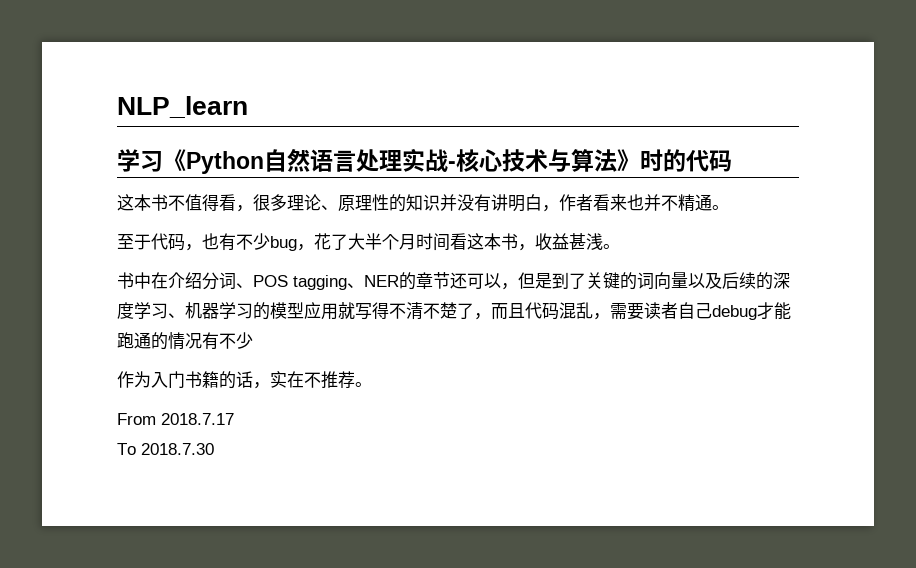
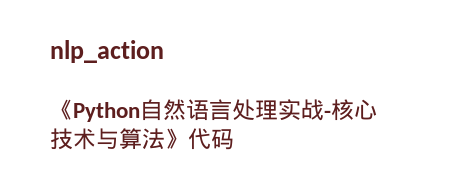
[117,96,248,118] [117,149,163,172] NLP_learn // 学习 -> [50,40,164,63] nlp_action //
[640,149,732,172] [117,194,729,212] [117,233,620,251] [117,272,790,290] [117,302,791,320] [117,332,253,350] [117,371,372,389] [117,413,234,425] [117,443,214,455] 时的代码 // 这本书不值得看，很多理论、原理性的知识并没有讲明白，作者看来也并不精通。 // 至于代码，也有不少bug，花了大半个月时间看这本书，收益甚浅。 // 书中在介绍分词、POS tagging、NER的章节还可以，但是到了关键的词向量以及后续的深度学习、机器学习的模型应用就写得不清不楚了，而且代码混乱，需要读者自己debug才能跑通的情况有不少 // 作为入门书籍的话，实在不推荐。 // From 2018.7.17 // To 2018.7.30 -> [188,128,234,150] 代码

